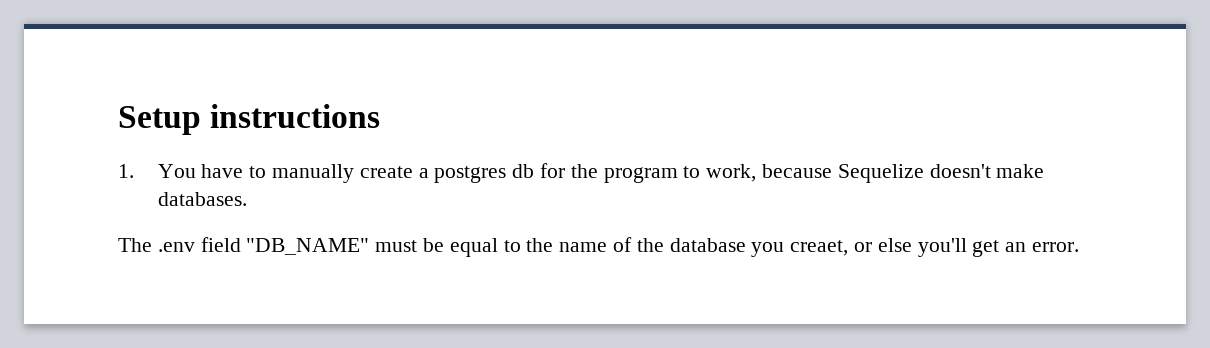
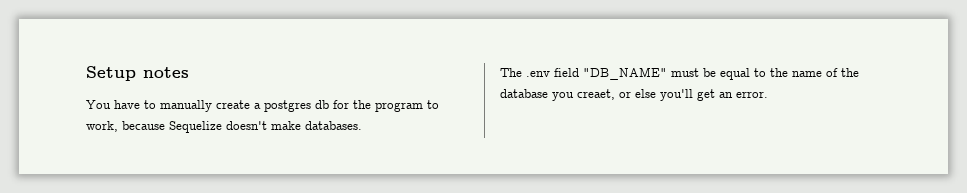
[210,104,381,128] [118,164,134,178] instructions // 1. -> [143,67,189,78] notes //

